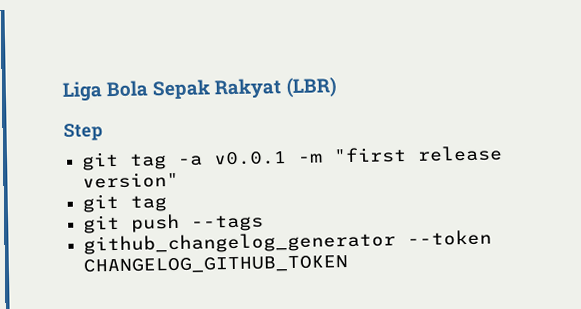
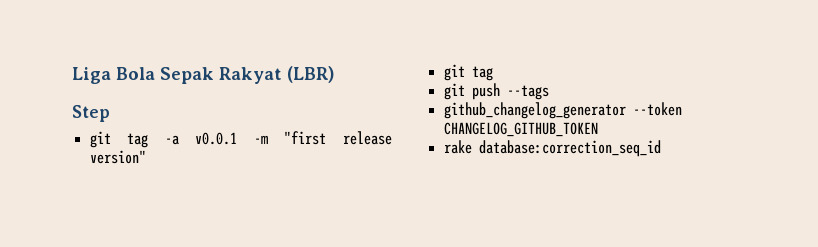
(349, 265) none -> [443,140,661,157] // rake database:correction_seq_id

